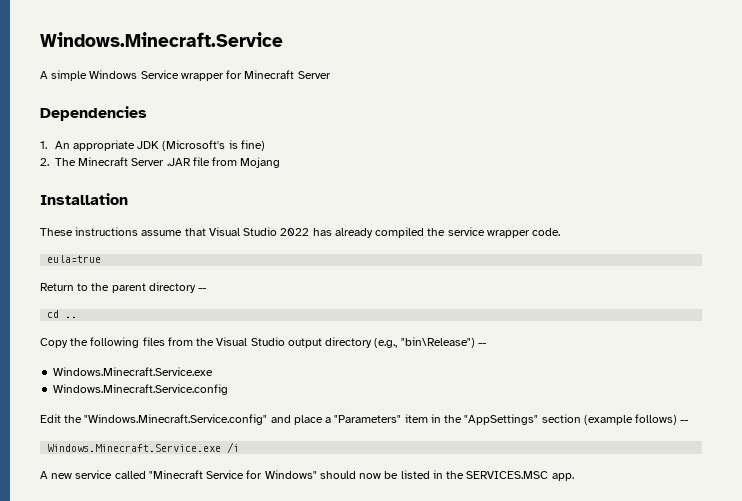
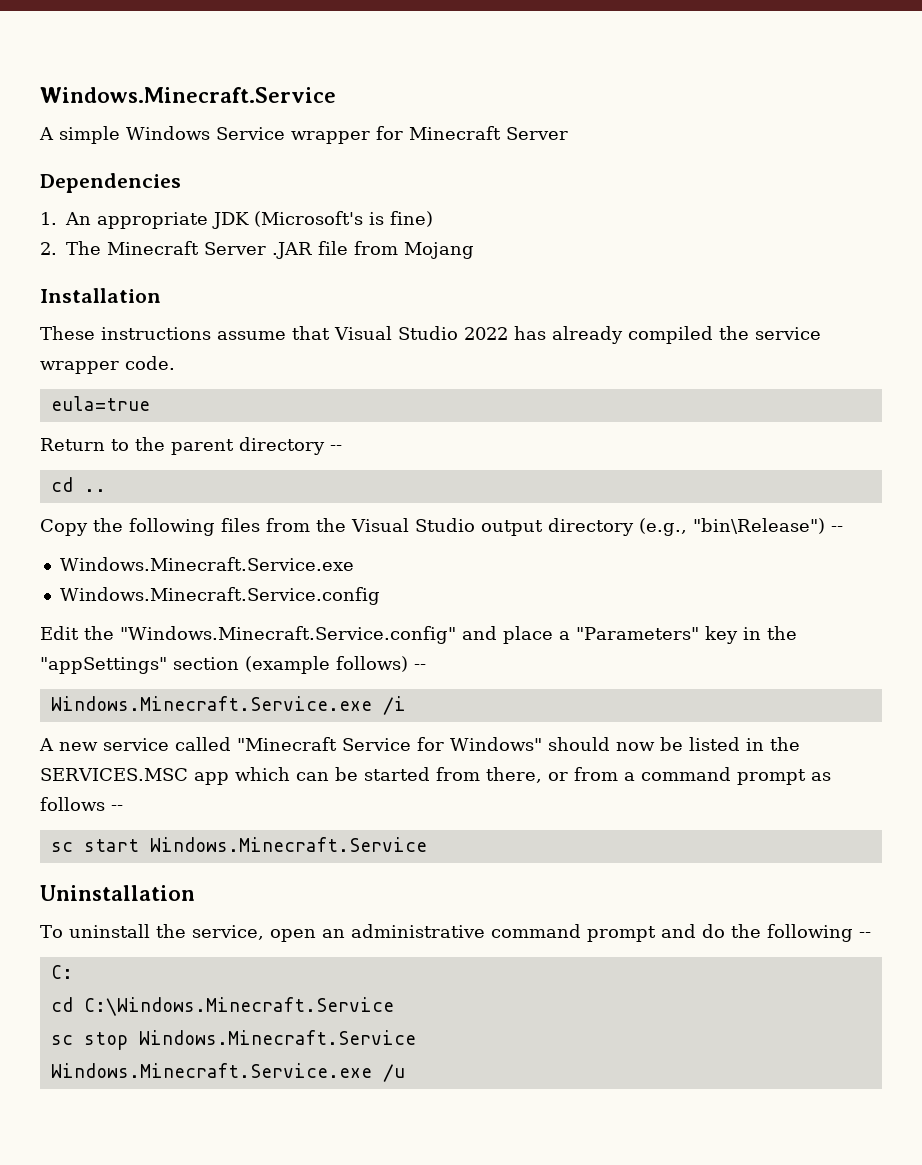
[404,414,539,425] item in the "AppSettings" -> [704,626,797,644] [40,657,167,674] key in the "appSettings"
[551,473,574,481] app. -> [194,767,831,785] [40,797,123,811] [50,837,427,852] [40,885,195,901] [40,924,871,942] [50,965,73,979] [50,997,394,1016] [50,1030,416,1050] [50,1063,405,1082] app which can be started from there, or from a command prompt as follows -- // sc start Windows.Minecraft.Service // Uninstallation // To uninstall the service, open an administrative command prompt and do the following -- // C: // cd C:\Windows.Minecraft.Service // sc stop Windows.Minecraft.Service // Windows.Minecraft.Service.exe /u

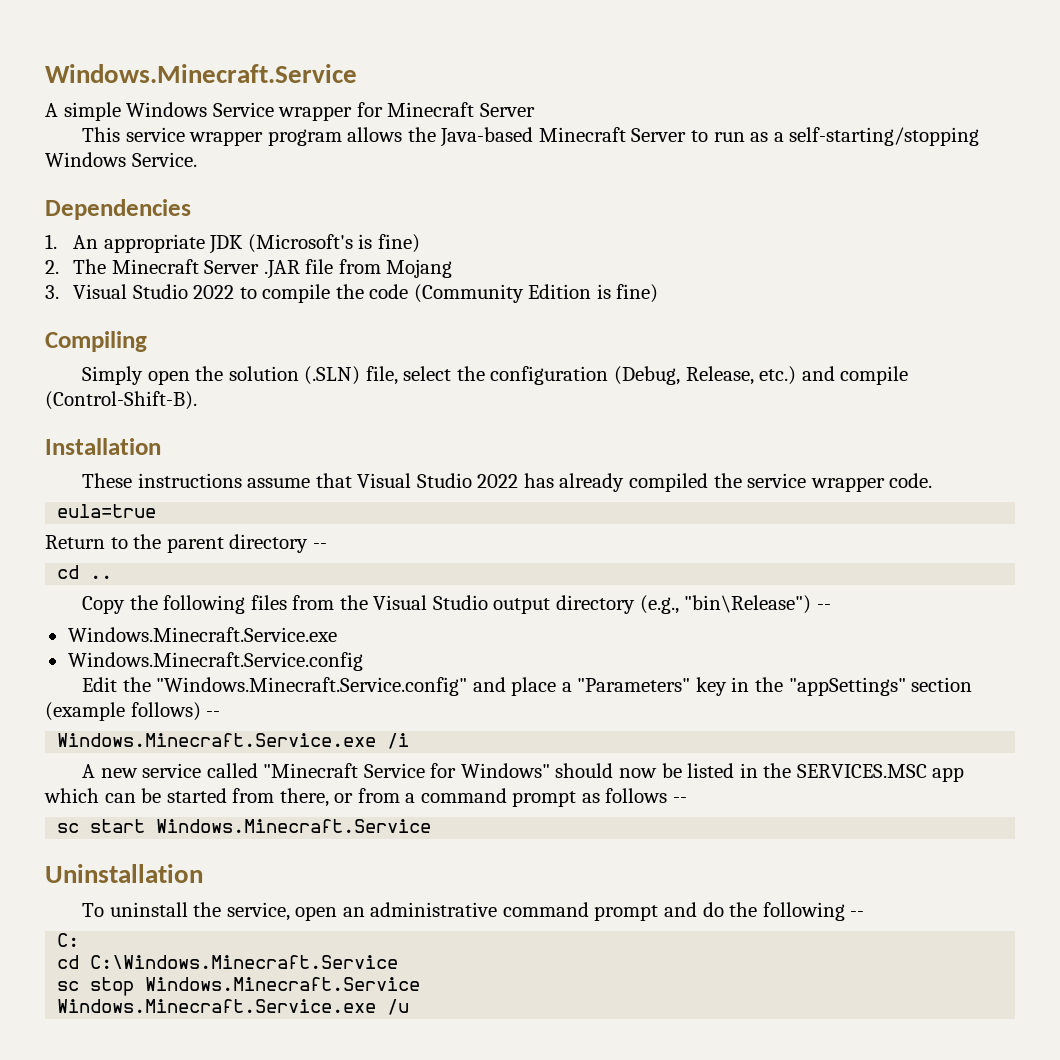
(568, 133) none -> [82,127,980,147] [45,152,197,167] // This service wrapper program allows the Java-based Minecraft Server to run as a self-starting/stopping Windows Service.
(474, 250) none -> [45,284,659,303] [45,331,147,352] [82,366,909,385] [45,391,197,410] // 3. Visual Studio 2022 to compile the code (Community Edition is fine) // Compiling // Simply open the solution (.SLN) file, select the configuration (Debug, Release, etc.) and compile (Control-Shift-B).

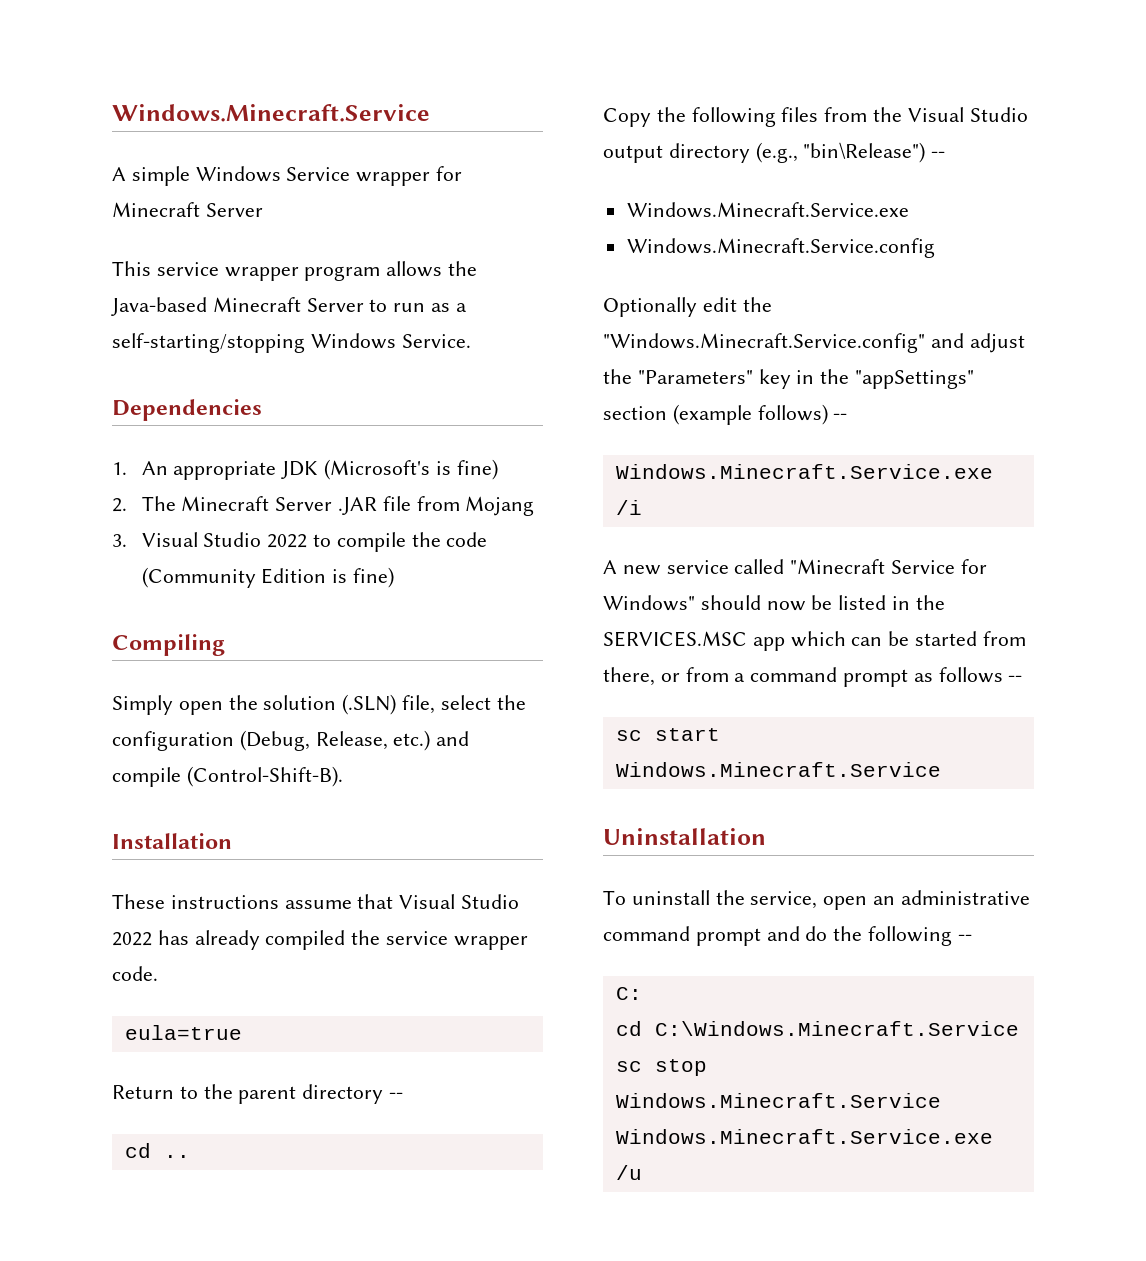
[82,677,118,692] Edit -> [603,297,737,317] Optionally edit
[511,677,572,696] place a -> [969,333,1025,353] [603,369,632,384] adjust the

